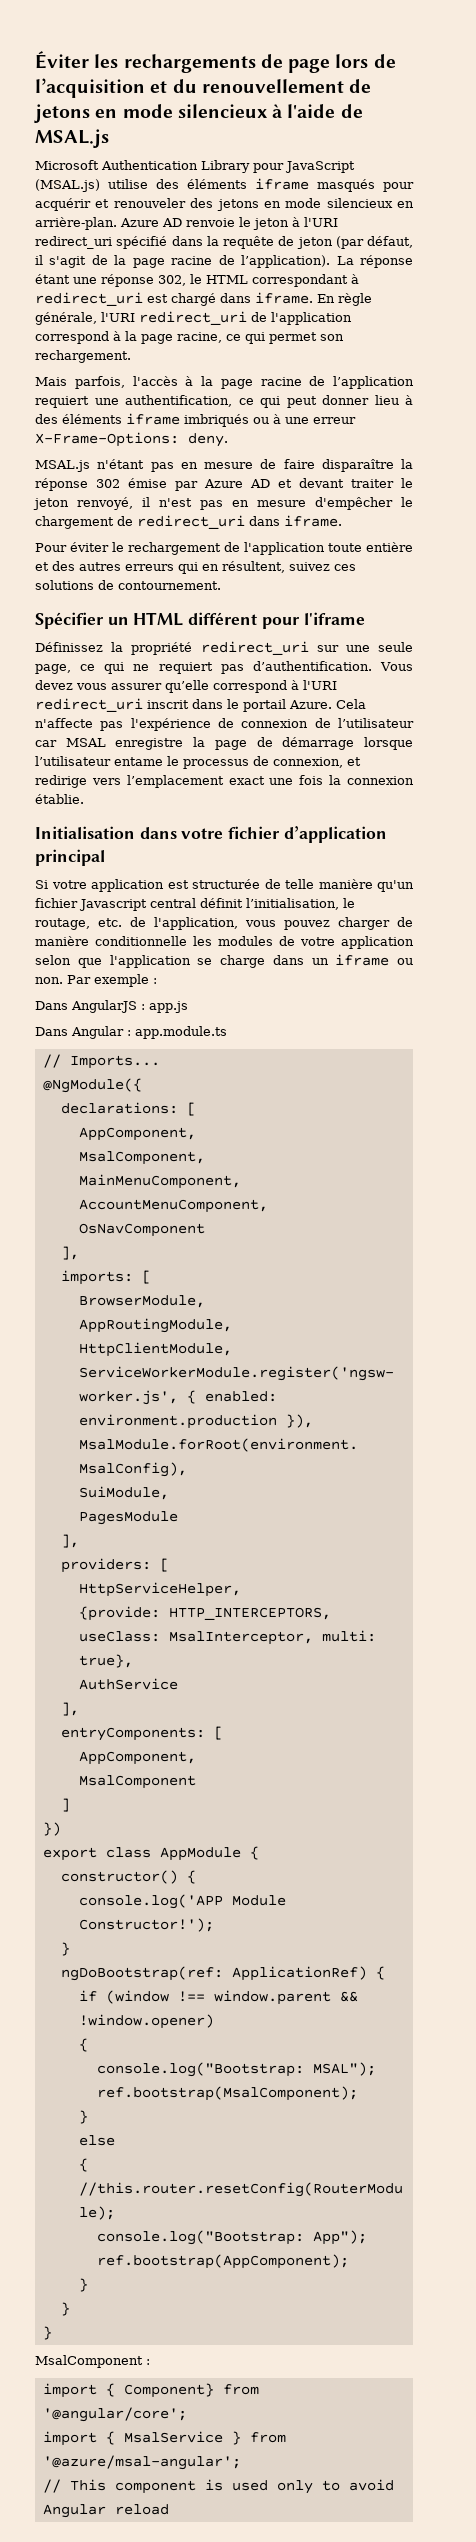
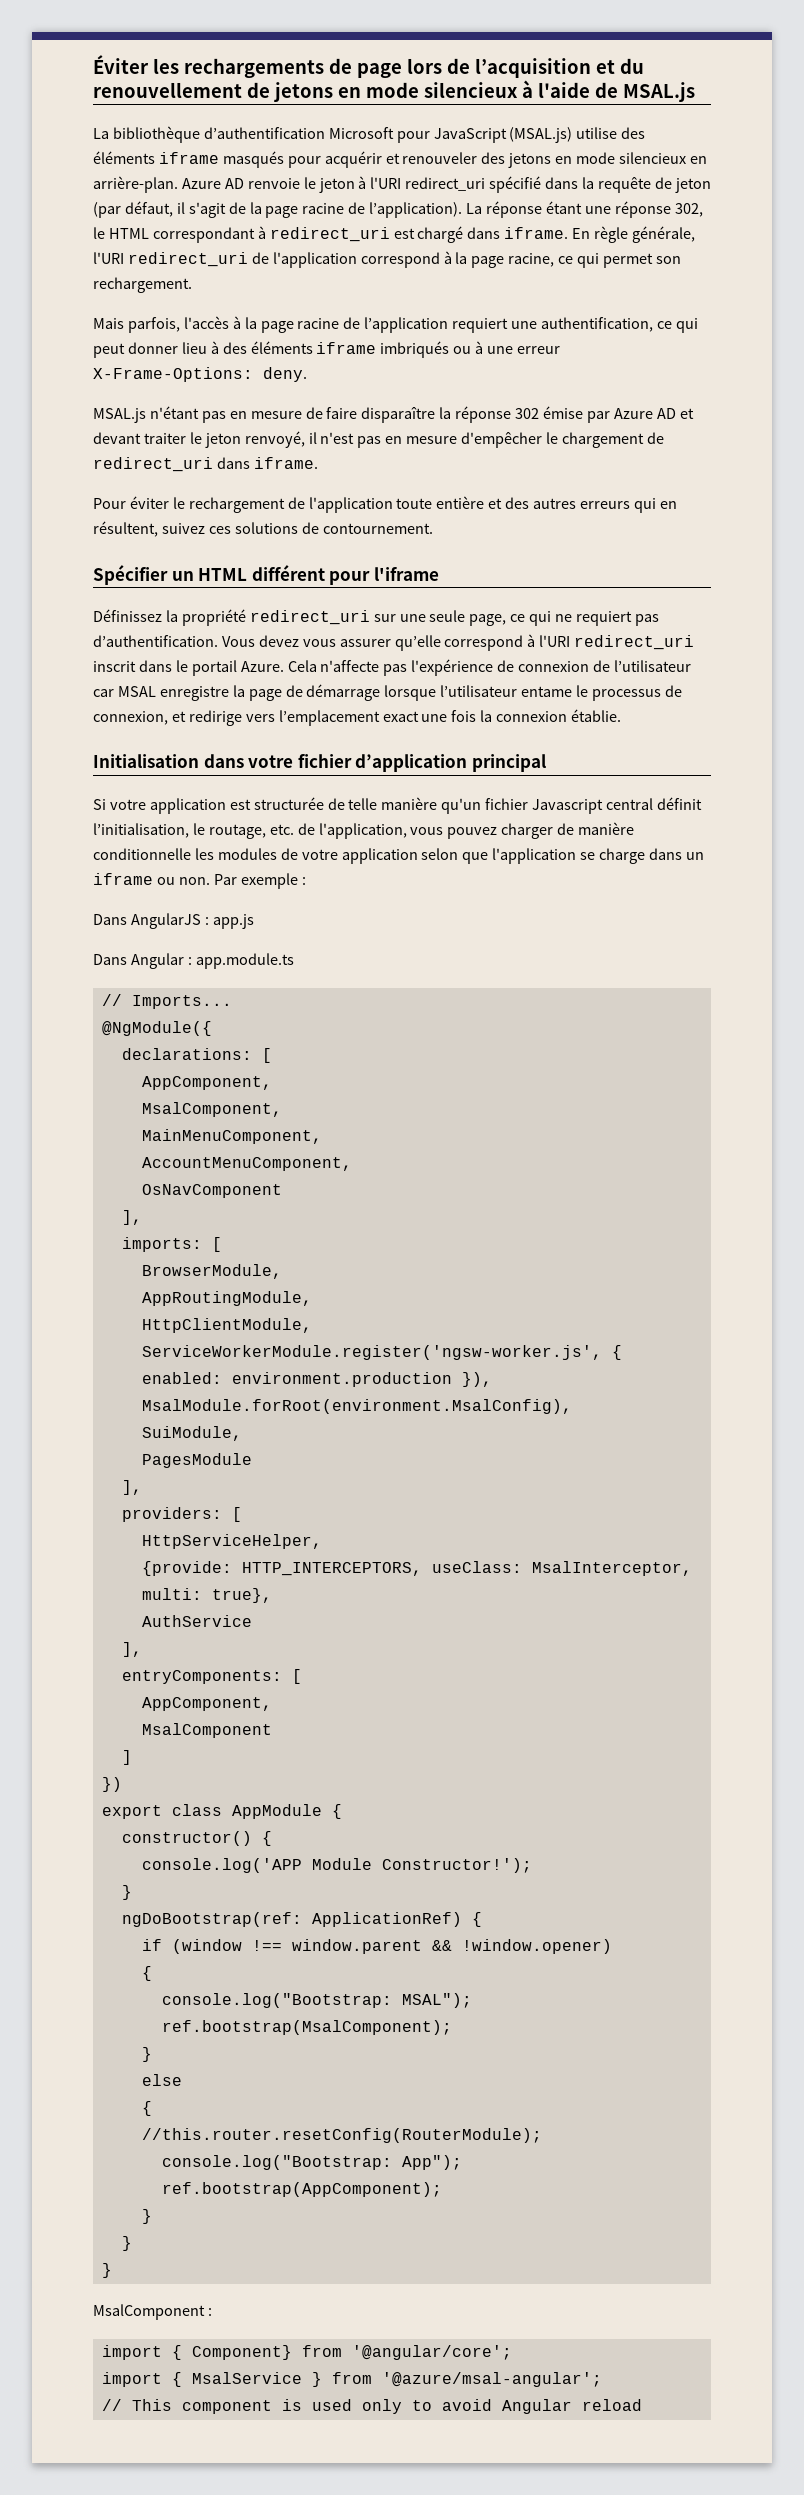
[35,160,250,173] Microsoft Authentication Library -> [93,126,394,143] La bibliothèque d’authentification Microsoft

